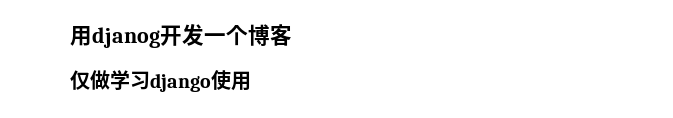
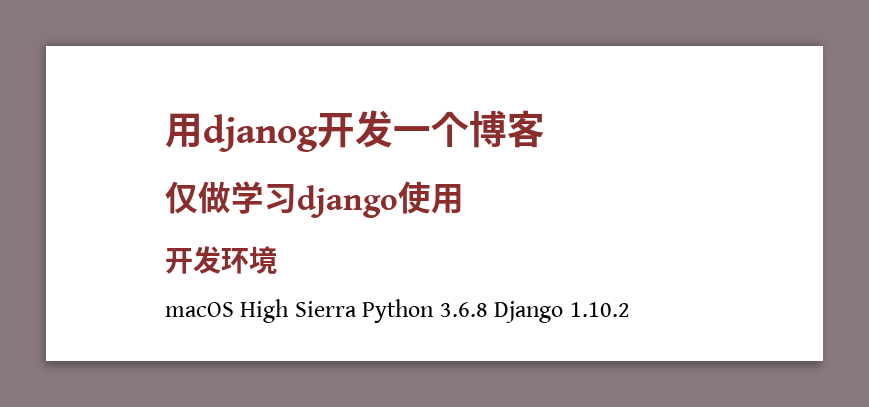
(251, 81) none -> [165,246,277,274] [165,299,630,323] // 开发环境 // macOS High Sierra Python 3.6.8 Django 1.10.2

